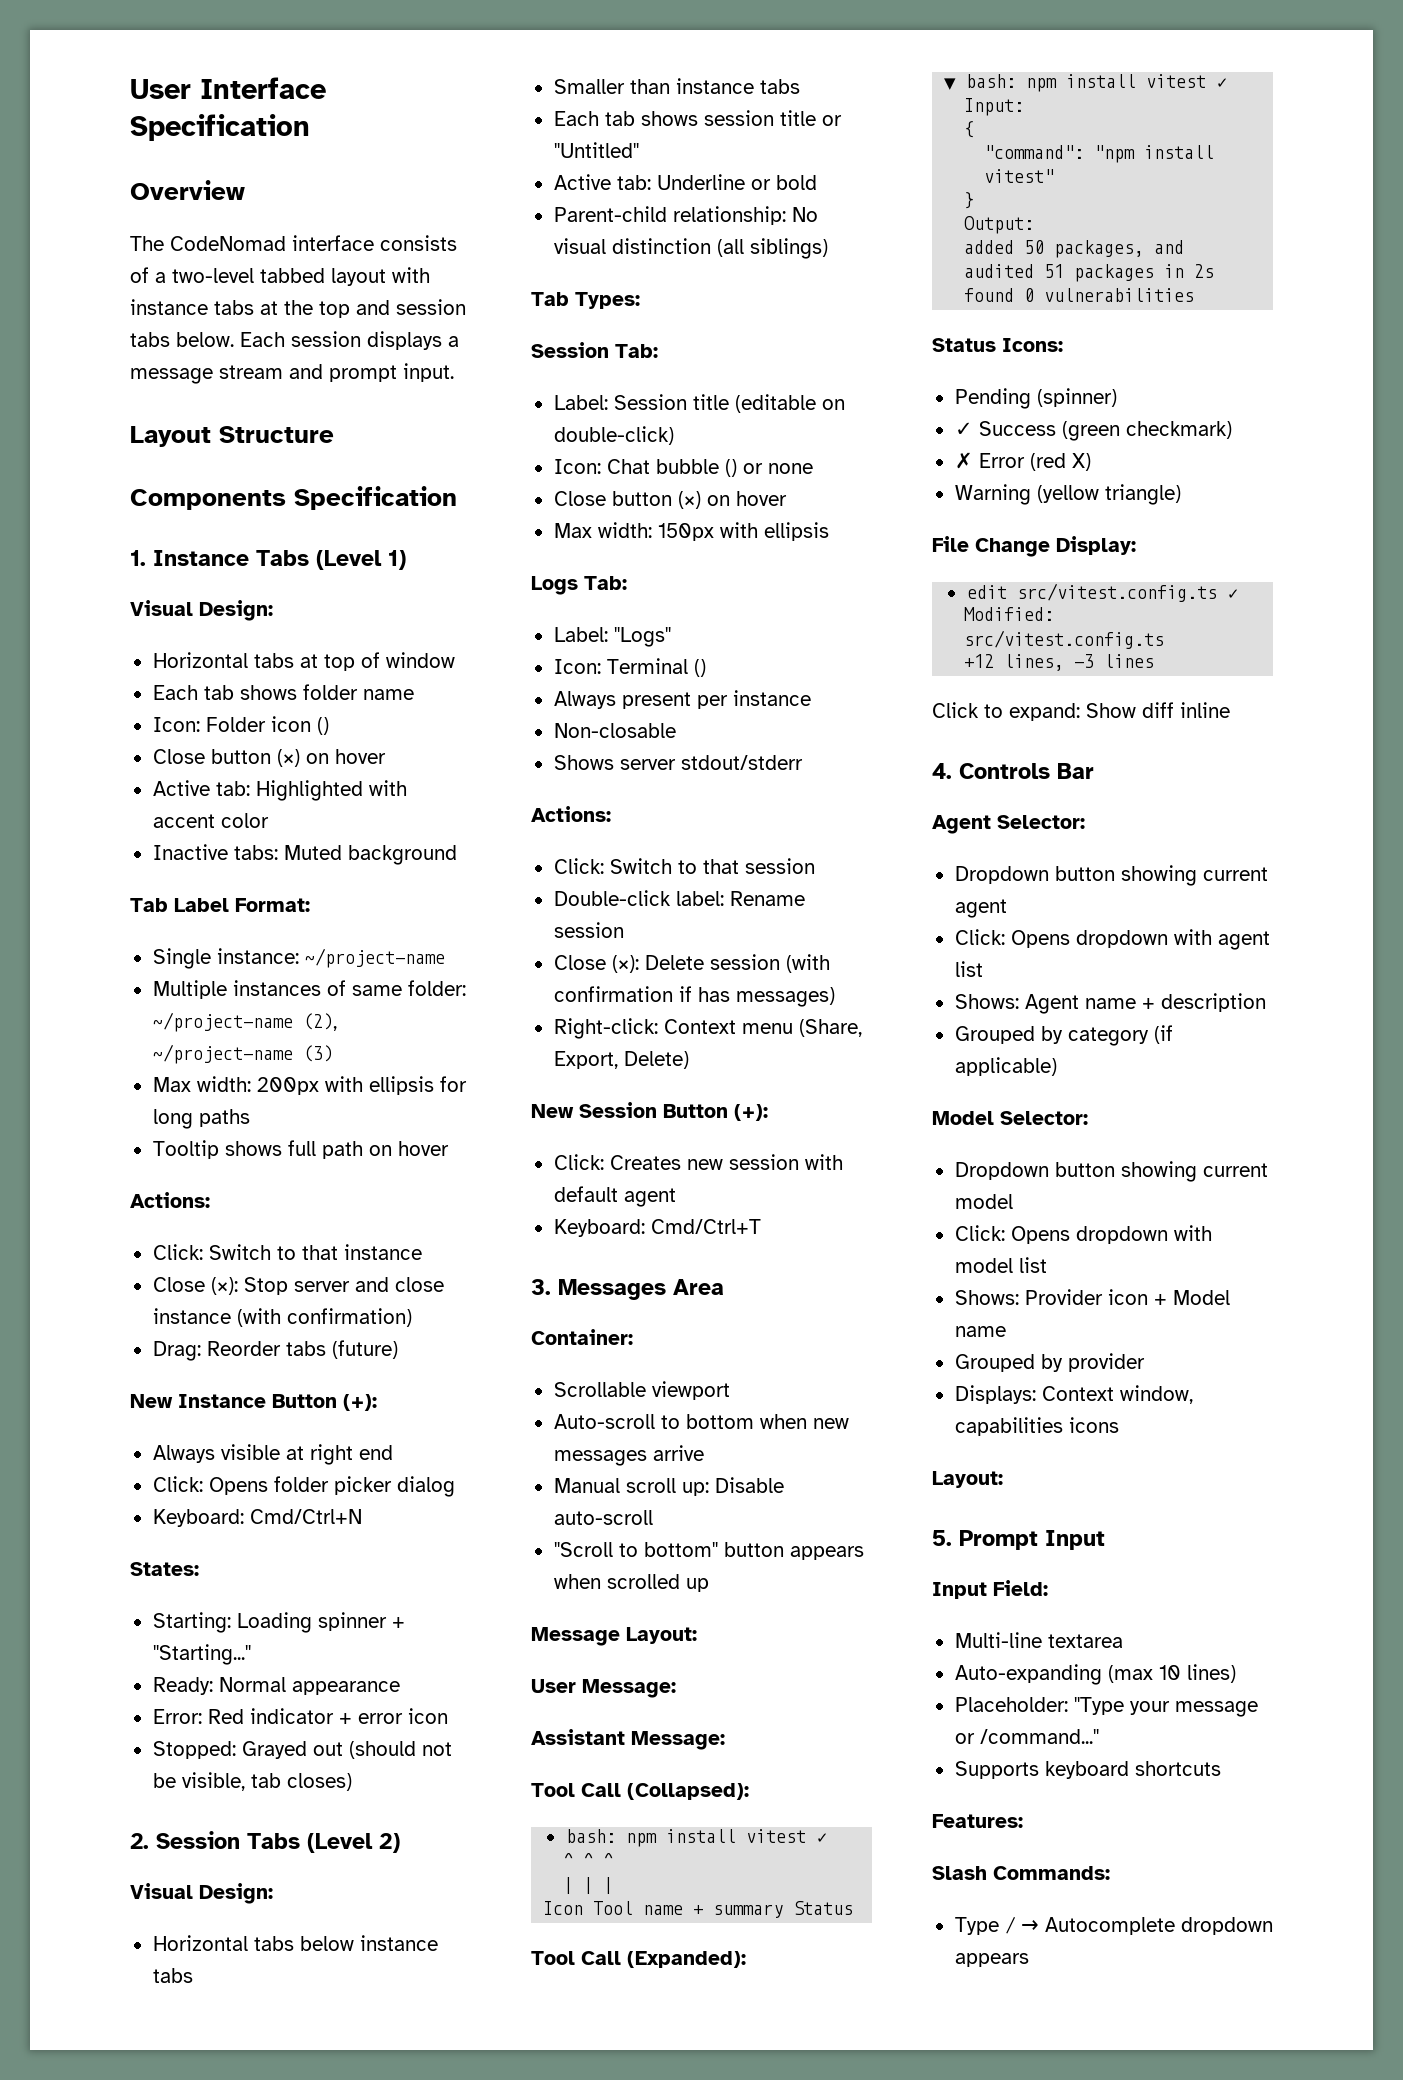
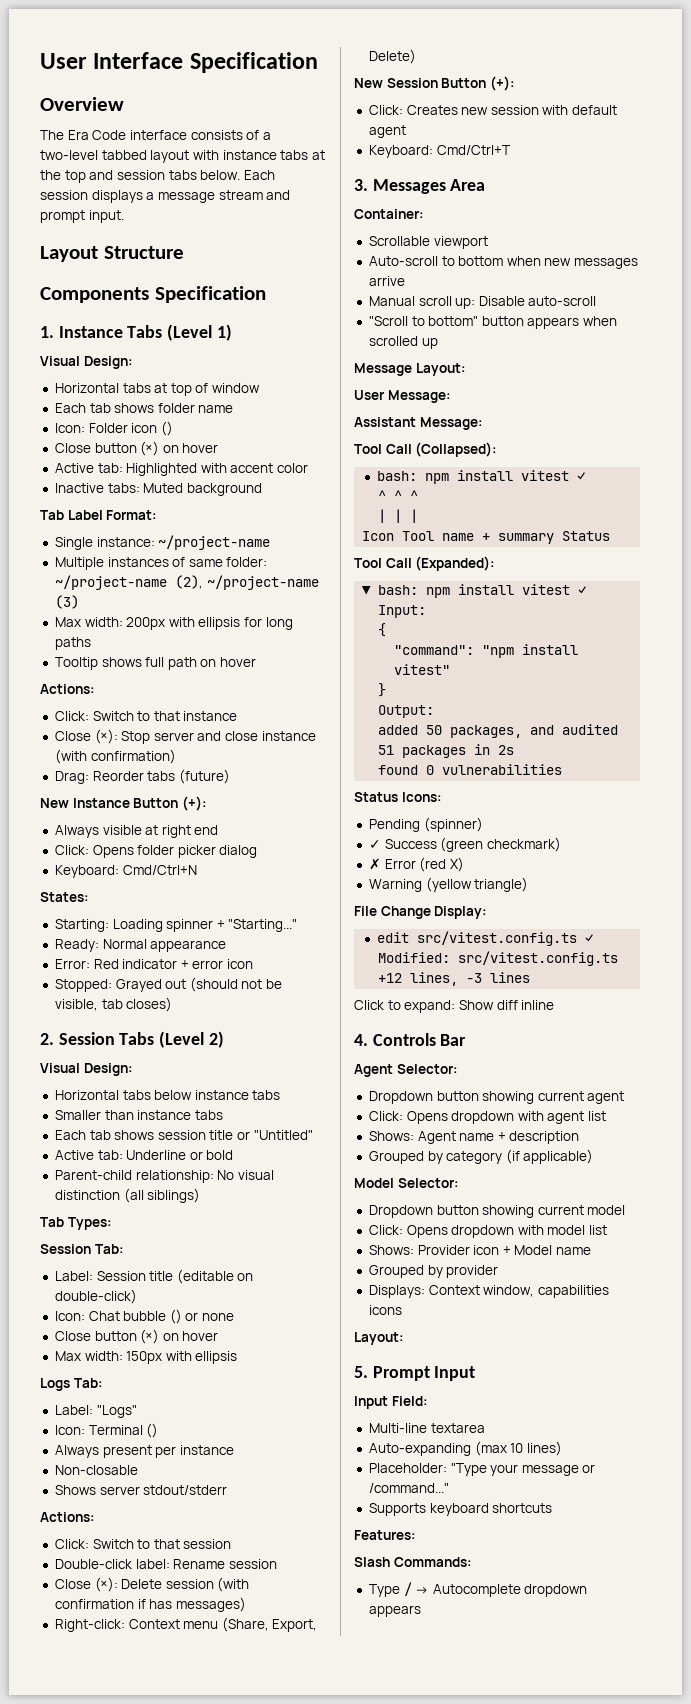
[170,236,286,251] CodeNomad -> [67,130,127,140] Era Code

